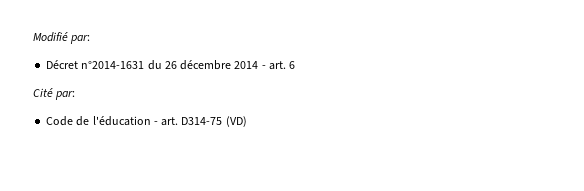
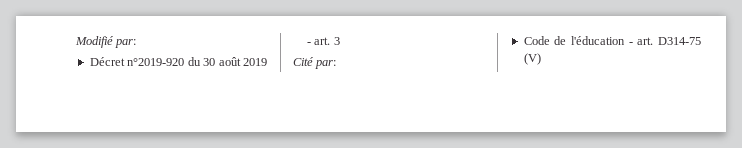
[81,60,296,70] n°2014-1631 du 26 décembre 2014 - art. 6 -> [127,57,267,66] [306,37,340,45] n°2019-920 du 30 août 2019 - art. 3
[225,116,247,127] (VD) -> [523,53,541,65] (V)

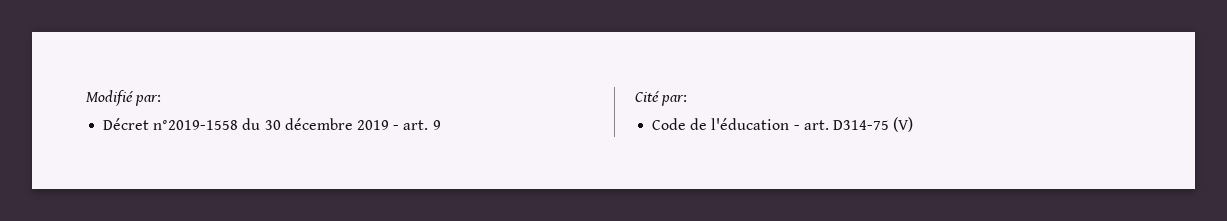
[127,58,185,66] n°2019-920 -> [153,120,239,130] n°2019-1558
[218,57,241,66] août -> [284,118,353,130] décembre
[333,37,340,45] 3 -> [432,120,441,130] 9

